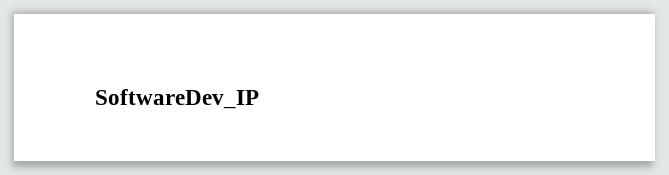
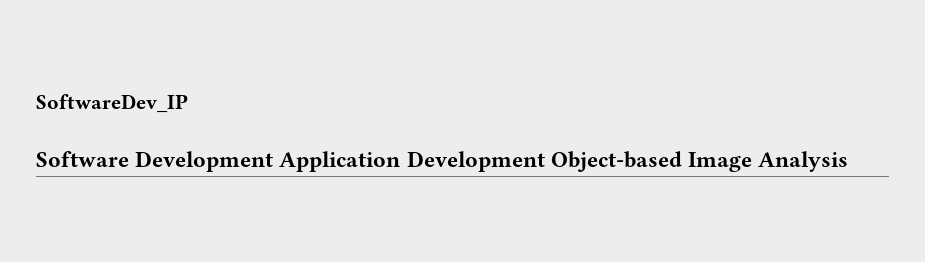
(259, 99) none -> [36,151,849,172] // Software Development Application Development Object-based Image Analysis

